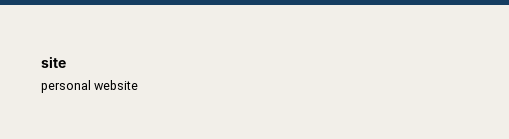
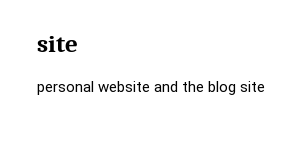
(139, 85) none -> [154,81,266,95] and the blog site

